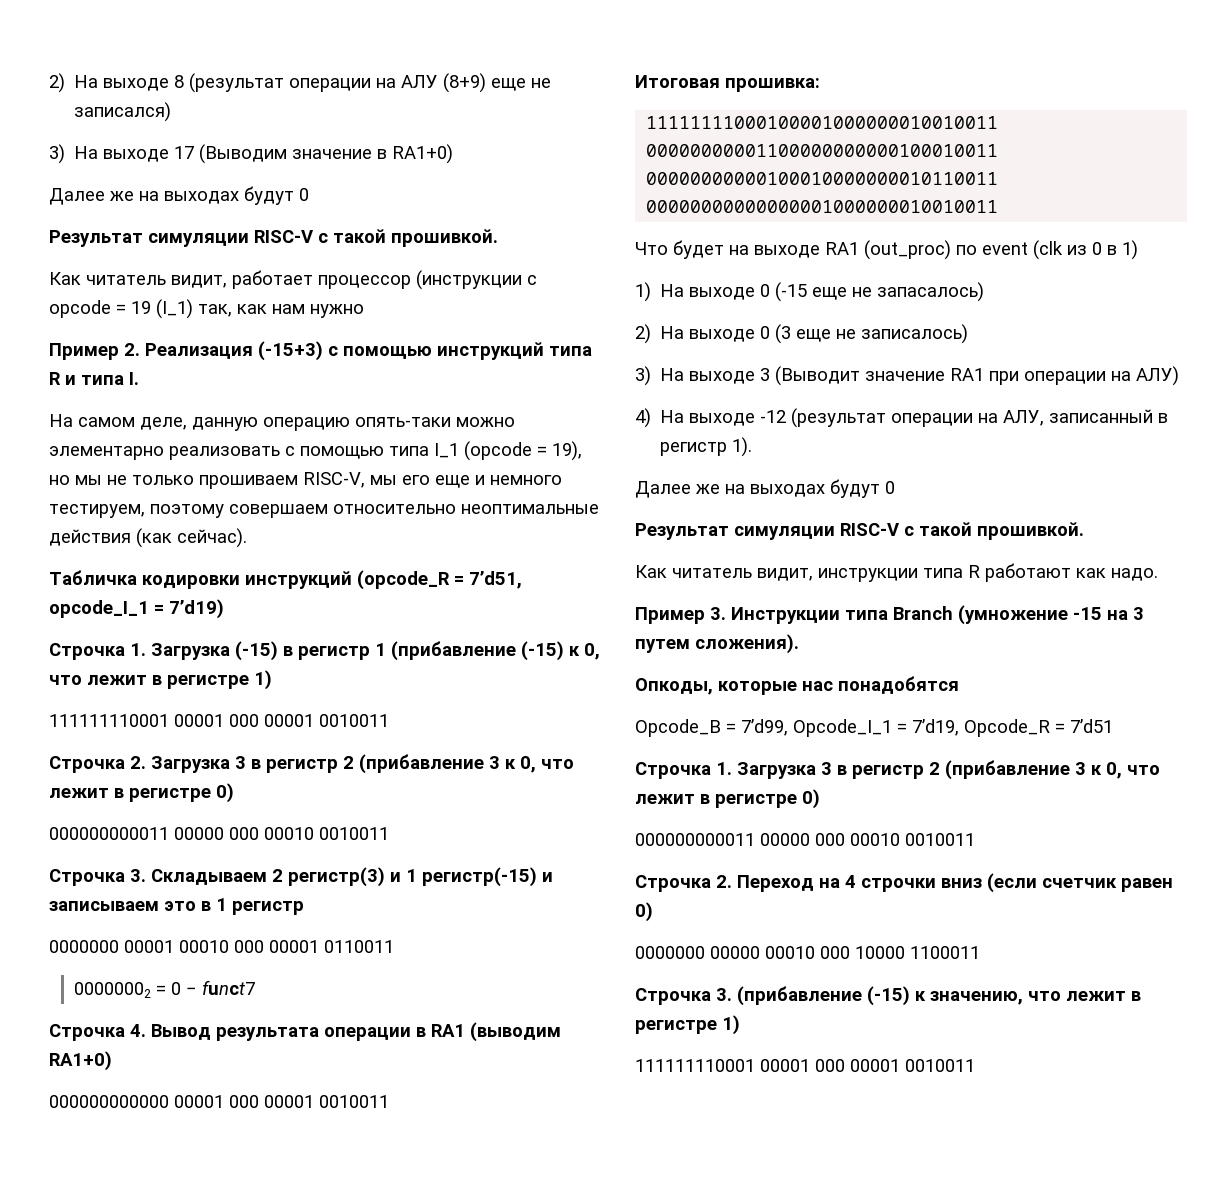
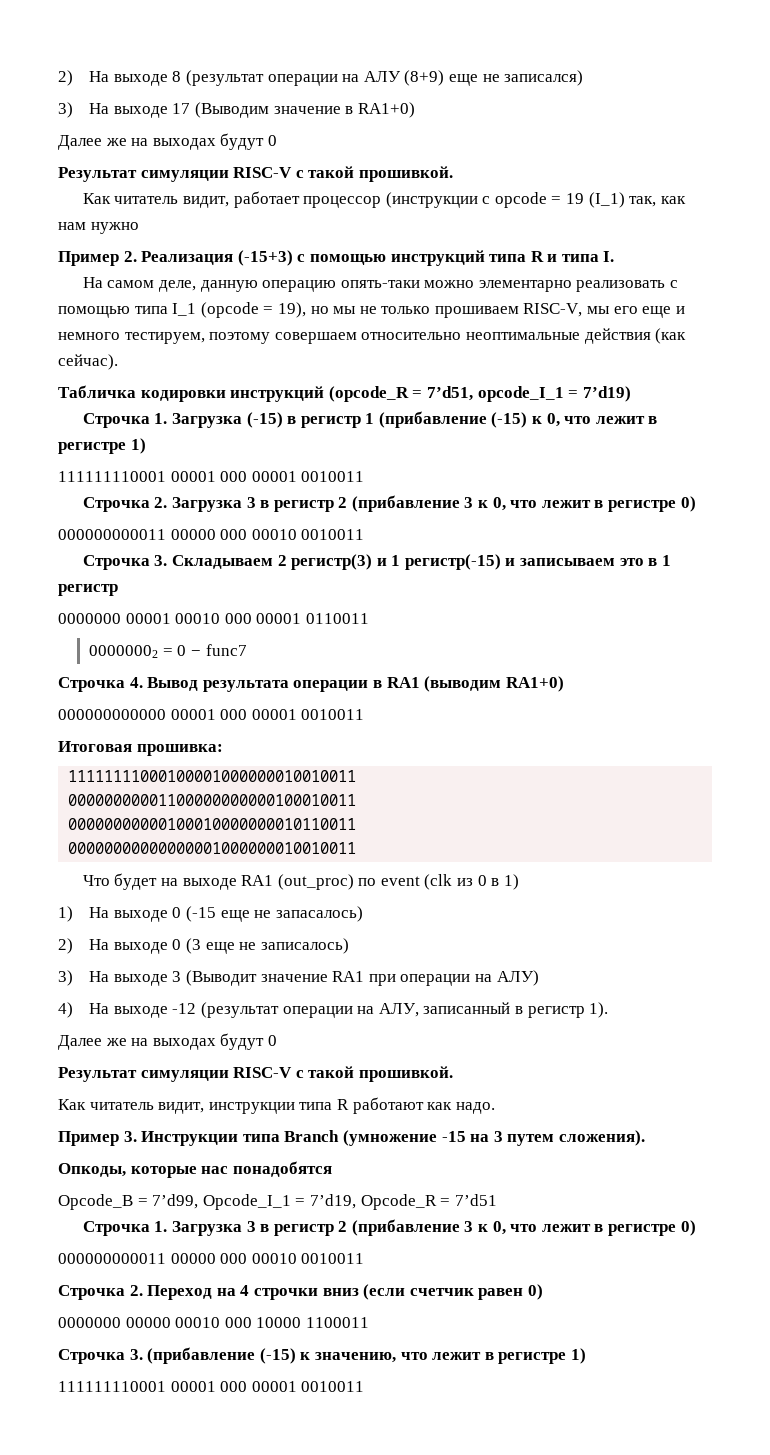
[202,980,256,995] funct7 -> [205,644,247,656] func7

